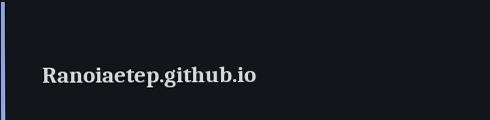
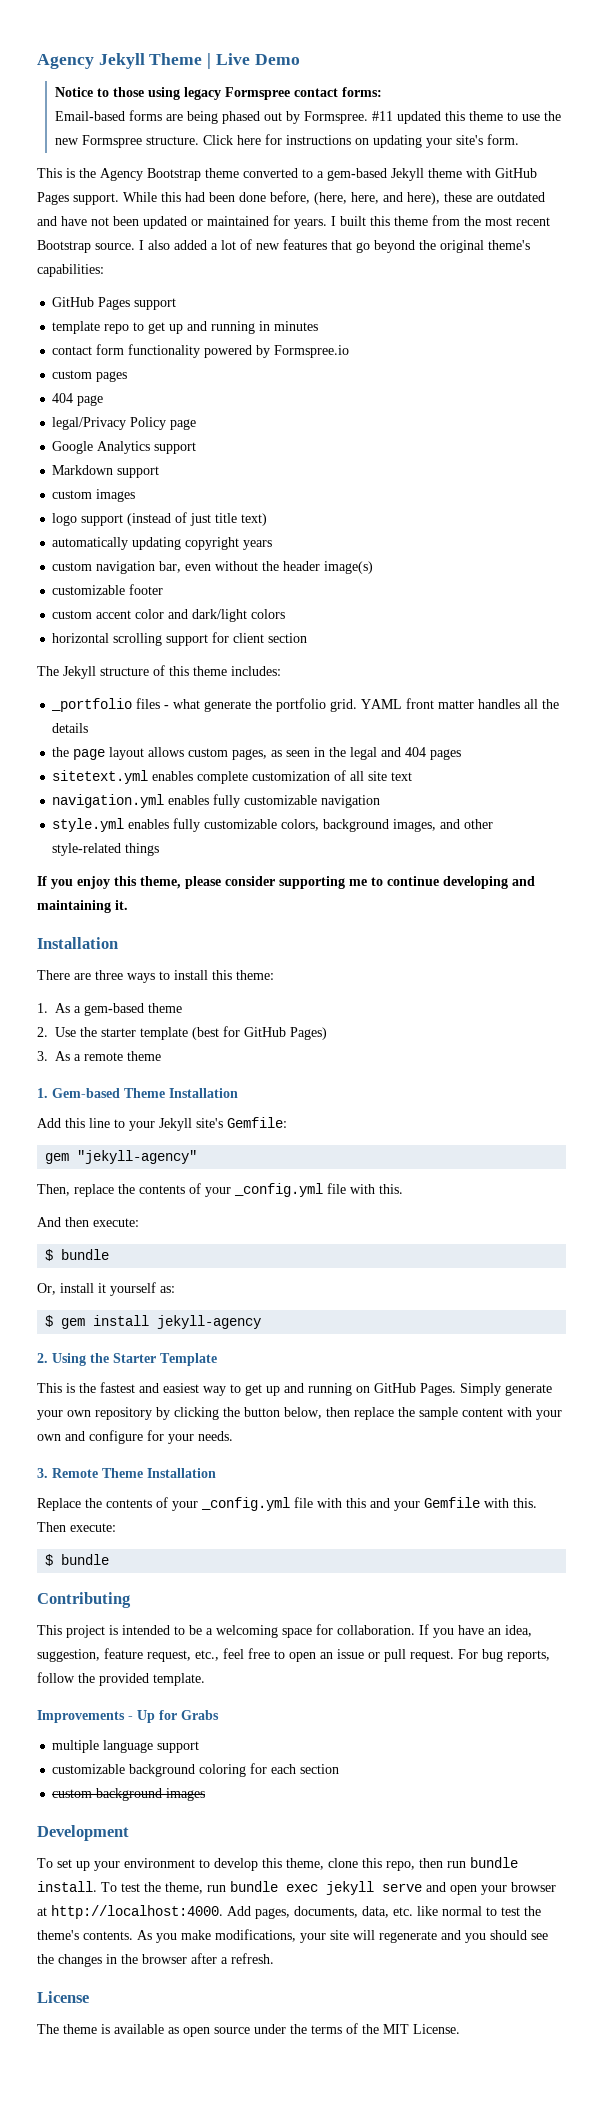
[42,65,257,88] Ranoiaetep.github.io -> [37,53,300,69] [54,87,382,100] [54,110,561,124] [54,134,519,148] [37,168,537,181] [37,191,545,205] [37,215,550,229] [37,239,530,253] [37,264,104,277] [52,297,177,310] [52,321,319,334] [52,344,350,358] [52,370,128,382] [52,393,104,406] [52,417,197,430] [52,441,197,454] [52,465,160,478] [52,489,136,502] [52,512,268,526] [52,537,273,550] [52,561,374,574] [52,584,164,595] [52,609,286,622] [52,632,308,646] [37,665,281,679] [51,698,560,712] [52,723,89,733] [52,747,462,760] [52,770,413,784] [52,794,381,808] [52,818,494,832] [52,843,160,856] [37,876,535,889] [37,900,128,913] [37,937,118,949] [37,970,274,983] [37,1003,182,1016] [37,1026,327,1040] [37,1051,161,1061] [37,1088,238,1098] [37,1117,287,1131] [45,1150,198,1164] [37,1183,403,1197] [37,1217,139,1227] [45,1249,110,1261] [37,1282,175,1296] [45,1315,262,1329] [37,1353,217,1366] [37,1382,552,1396] [37,1407,562,1420] [37,1430,233,1444] [37,1468,216,1478] [37,1497,537,1511] [37,1522,116,1532] [45,1554,110,1566] [37,1592,131,1608] [37,1624,532,1638] [37,1648,550,1662] [37,1672,205,1686] [37,1710,219,1723] [52,1740,200,1753] [52,1763,340,1777] [52,1788,206,1801] [37,1825,129,1841] [37,1857,518,1871] [37,1881,556,1895] [37,1905,541,1919] [37,1929,548,1943] [37,1953,274,1967] [37,1991,89,2003] [37,2023,460,2037] Agency Jekyll Theme | Live Demo // Notice to those using legacy Formspree contact forms: // Email-based forms are being phased out by Formspree. #11 updated this theme to use the new Formspree structure. Click here for instructions on updating your site's form. // This is the Agency Bootstrap theme converted to a gem-based Jekyll theme with GitHub Pages support. While this had been done before, (here, here, and here), these are outdated and have not been updated or maintained for years. I built this theme from the most recent Bootstrap source. I also added a lot of new features that go beyond the original theme's capabilities: // GitHub Pages support // template repo to get up and running in minutes // contact form functionality powered by Formspree.io // custom pages // 404 page // legal/Privacy Policy page // Google Analytics support // Markdown support // custom images // logo support (instead of just title text) // automatically updating copyright years // custom navigation bar, even without the header image(s) // customizable footer // custom accent color and dark/light colors // horizontal scrolling support for client section // The Jekyll structure of this theme includes: // _portfolio files - what generate the portfolio grid. YAML front matter handles all the details // the page layout allows custom pages, as seen in the legal and 404 pages // sitetext.yml enables complete customization of all site text // navigation.yml enables fully customizable navigation // style.yml enables fully customizable colors, background images, and other style-related things // If you enjoy this theme, please consider supporting me to continue developing and maintaining it. // Installation // There are three ways to install this theme: // 1. As a gem-based theme // 2. Use the starter template (best for GitHub Pages) // 3. As a remote theme // 1. Gem-based Theme Installation // Add this line to your Jekyll site's Gemfile: // gem "jekyll-agency" // Then, replace the contents of your _config.yml file with this. // And then execute: // $ bundle // Or, install it yourself as: // $ gem install jekyll-agency // 2. Using the Starter Template // This is the fastest and easiest way to get up and running on GitHub Pages. Simply generate your own repository by clicking the button below, then replace the sample content with your own and configure for your needs. // 3. Remote Theme Installation // Replace the contents of your _config.yml file with this and your Gemfile with this. Then execute: // $ bundle // Contributing // This project is intended to be a welcoming space for collaboration. If you have an idea, suggestion, feature request, etc., feel free to open an issue or pull request. For bug reports, follow the provided template. // Improvements - Up for Grabs // multiple language support // customizable background coloring for each section // custom background images // Development // To set up your environment to develop this theme, clone this repo, then run bundle install. To test the theme, run bundle exec jekyll serve and open your browser at http://localhost:4000. Add pages, documents, data, etc. like normal to test the theme's contents. As you make modifications, your site will regenerate and you should see the changes in the browser after a refresh. // License // The theme is available as open source under the terms of the MIT License.

